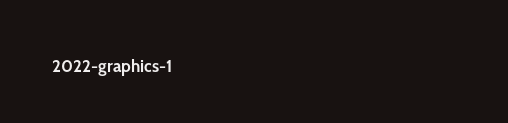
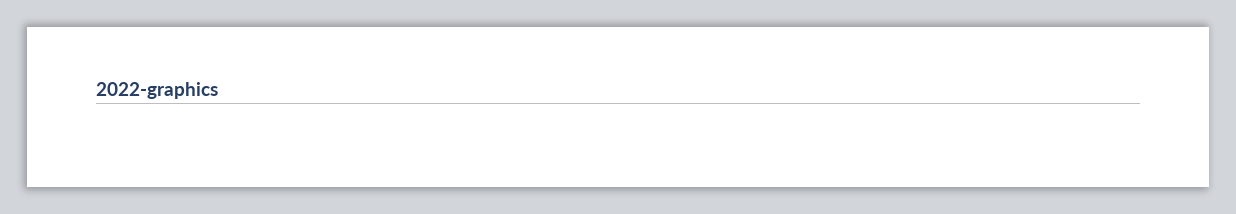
[52,59,172,76] 2022-graphics-1 -> [96,82,218,99] 2022-graphics

